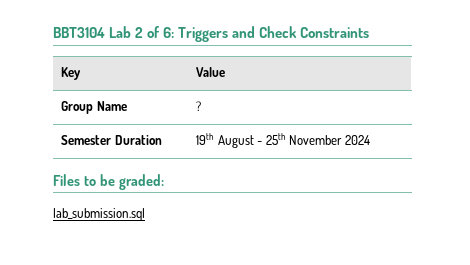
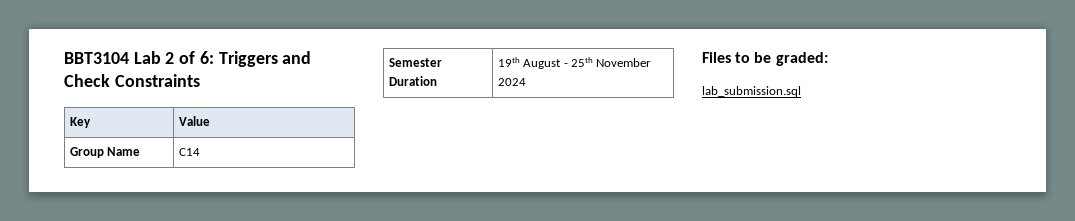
[196,101,202,111] ? -> [178,148,200,156] C14

